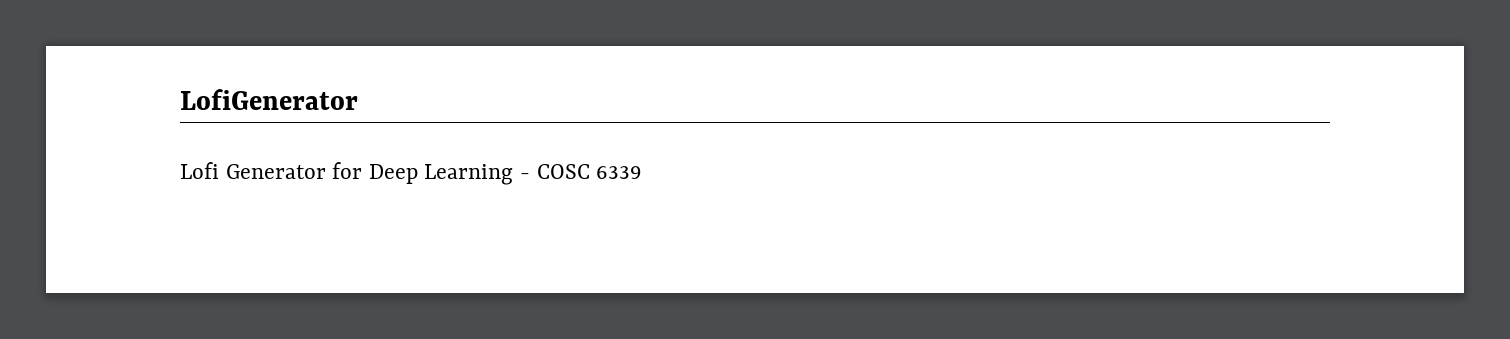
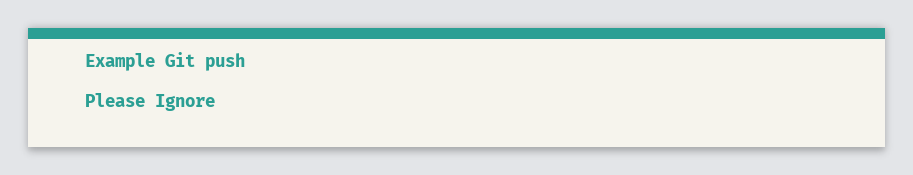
[180,89,358,110] [180,162,643,185] LofiGenerator // Lofi Generator for Deep Learning - COSC 6339 -> [85,52,245,71] [85,93,215,111] Example Git push // Please Ignore

